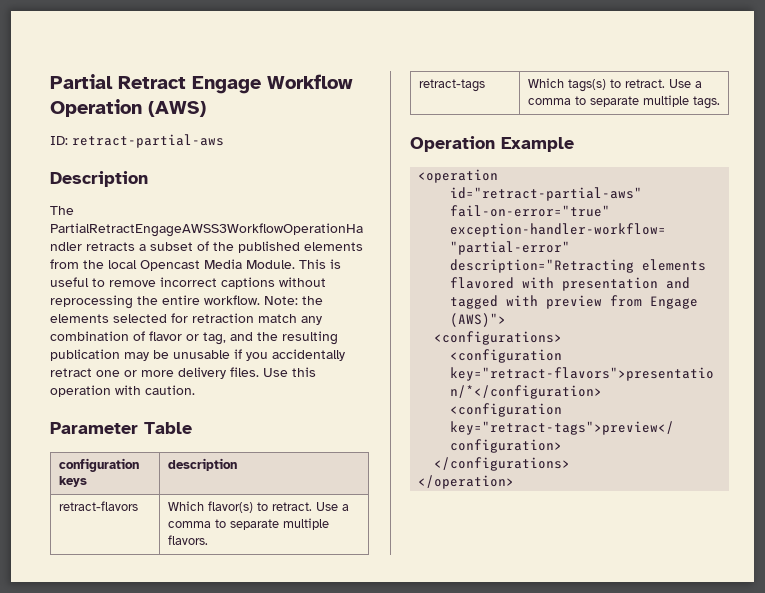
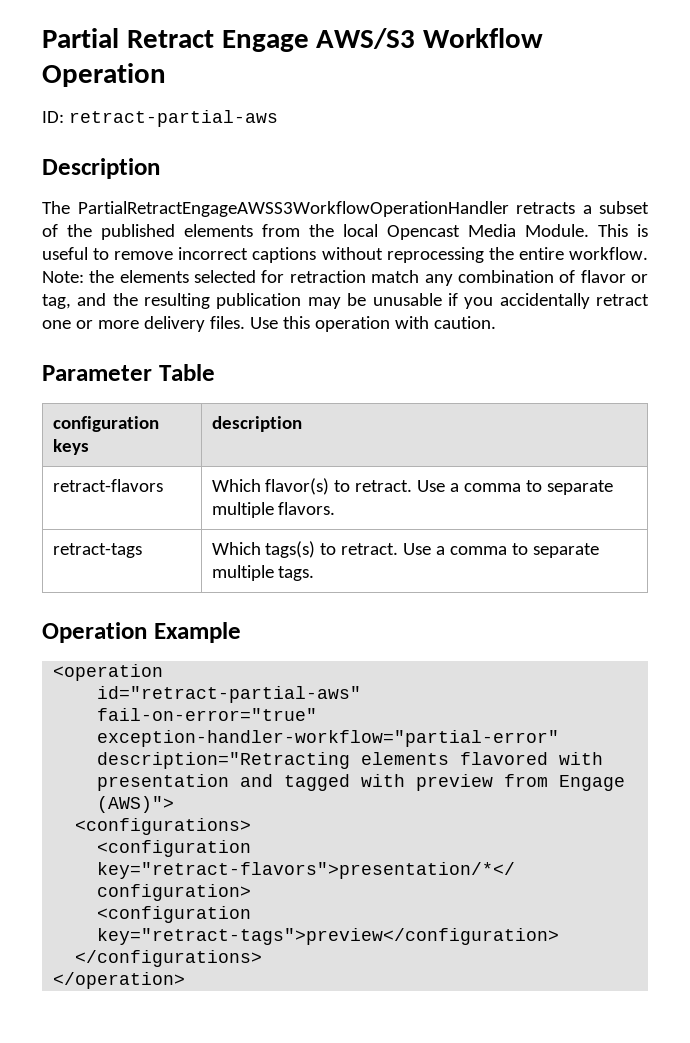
(261, 85) none -> [316,28,416,49] AWS/S3
[148,101,206,117] (AWS) -> (166, 75) none

